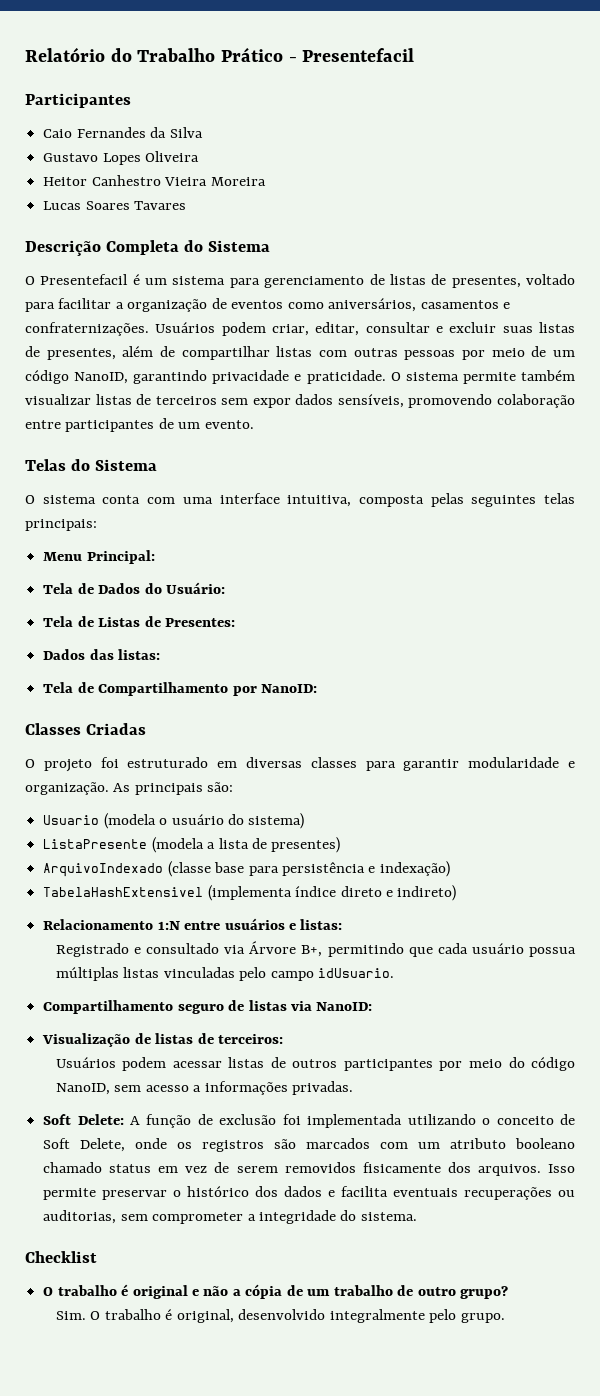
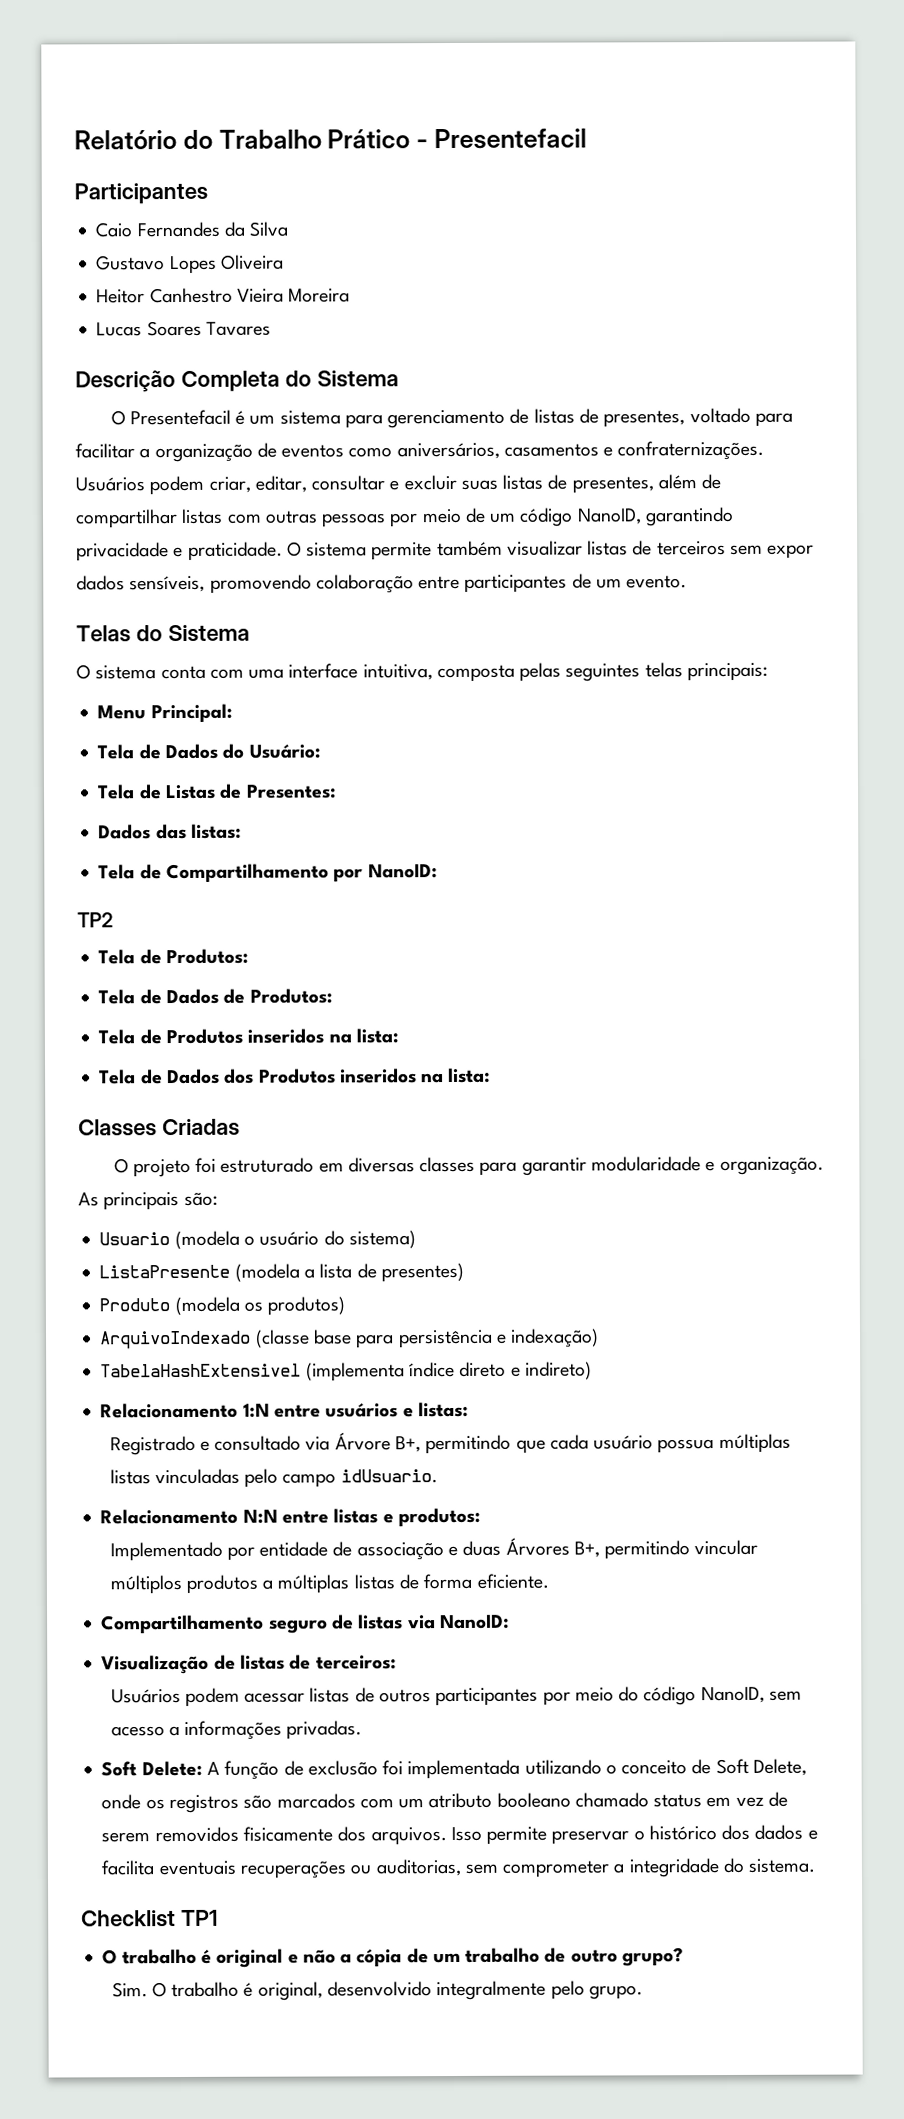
(317, 688) none -> [77,912,113,928] [98,948,249,965] [98,988,333,1005] [98,1028,399,1045] [99,1067,492,1085] // TP2 // Tela de Produtos: // Tela de Dados de Produtos: // Tela de Produtos inseridos na lista: // Tela de Dados dos Produtos inseridos na lista:
(341, 845) none -> [99,1296,346,1316] // Produto (modela os produtos)
(395, 973) none -> [100,1507,481,1528] [109,1537,759,1562] [109,1573,549,1595] // Relacionamento N:N entre listas e produtos: // Implementado por entidade de associação e duas Árvores B+, permitindo vincular múltiplos produtos a múltiplas listas de forma eficiente.
(97, 1257) none -> [180,1909,218,1927] TP1

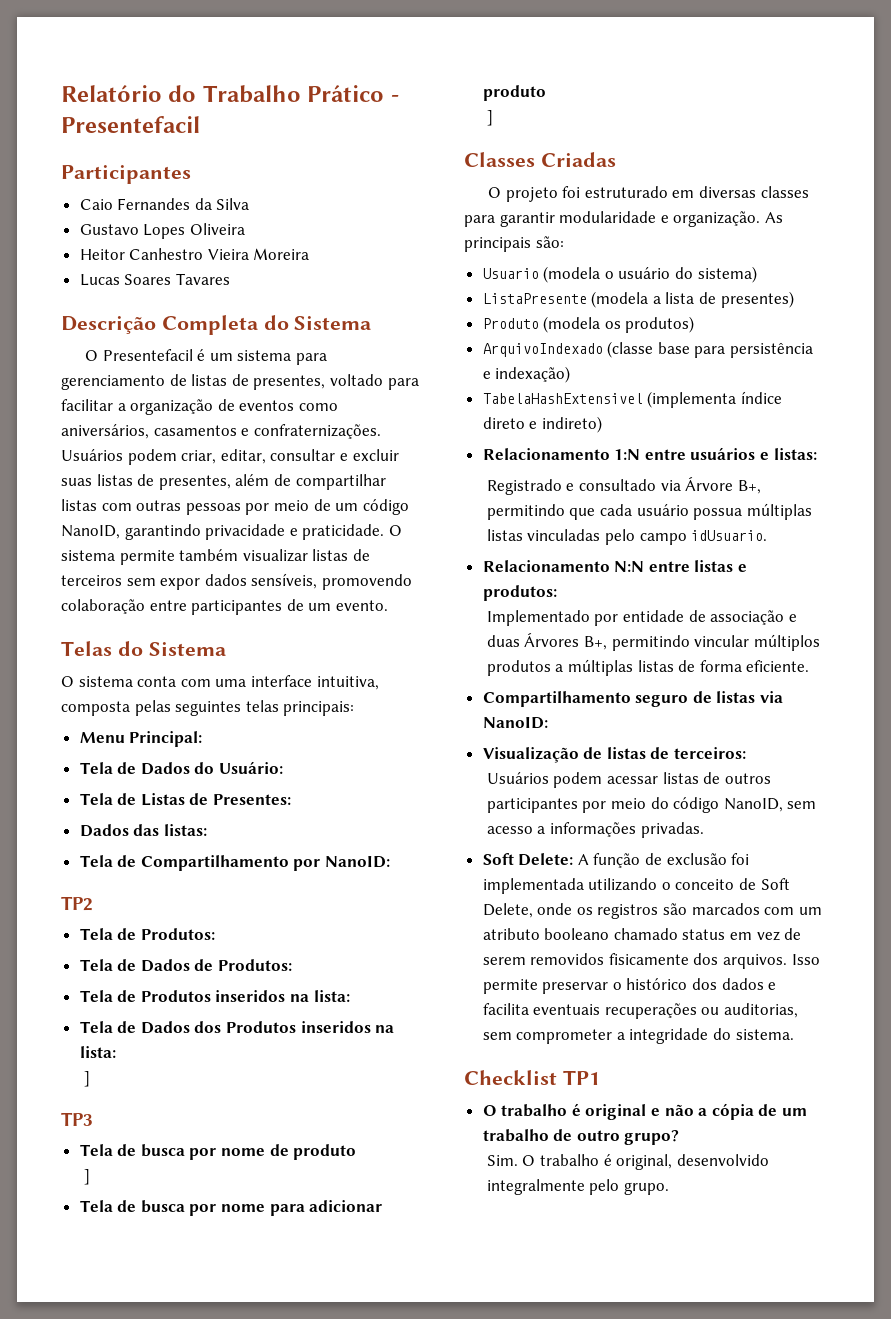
(492, 1075) none -> [83,1071,90,1087] [61,1112,93,1126] [79,1144,357,1160] [83,1169,90,1185] [79,1200,383,1216] [482,85,546,101] [486,110,493,126] // ] // TP3 // Tela de busca por nome de produto // ] // Tela de busca por nome para adicionar produto // ]

